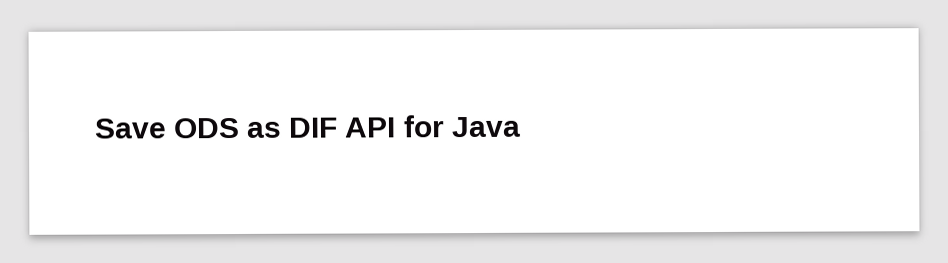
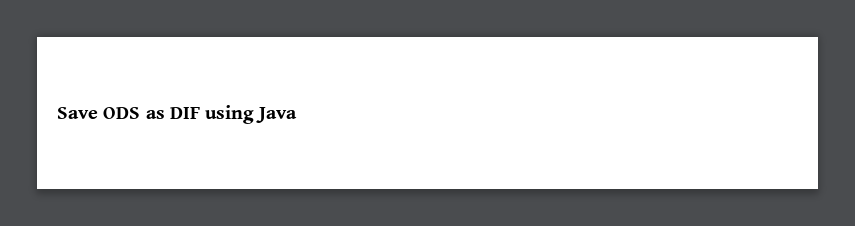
[344,115,445,138] API for -> [205,105,255,124] using

